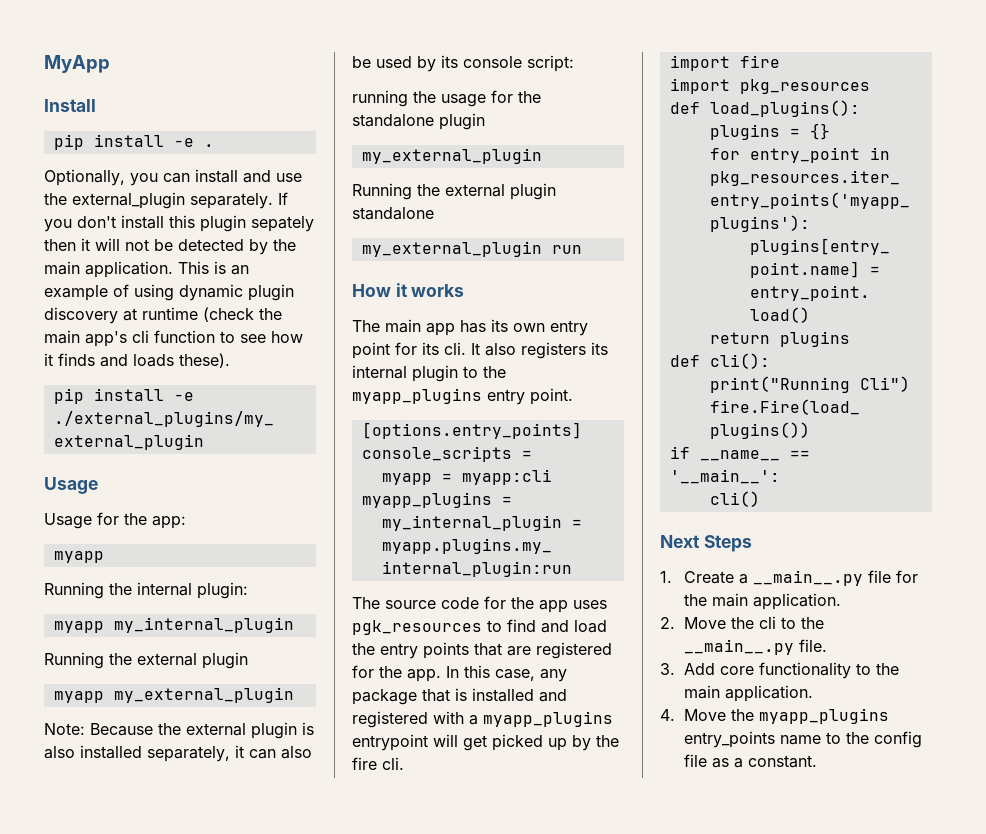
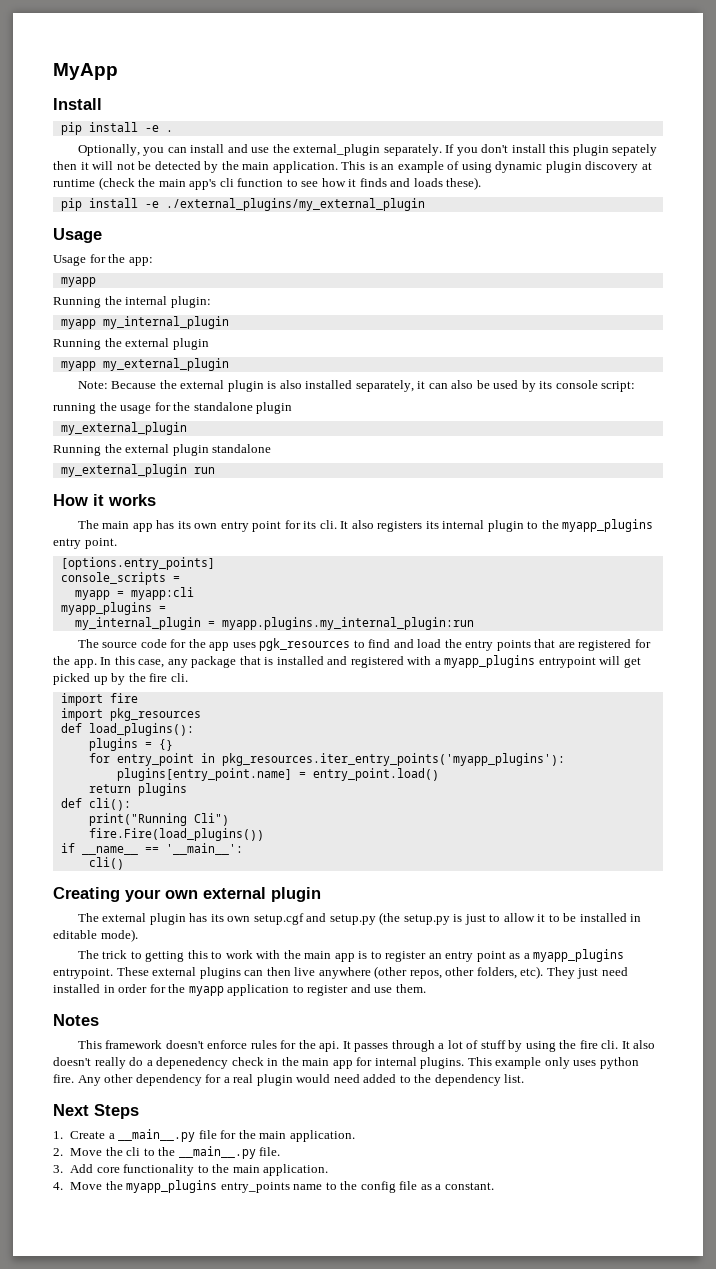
(760, 499) none -> [53,887,321,902] [77,912,642,925] [53,929,138,942] [77,949,625,962] [53,966,628,979] [53,984,426,996] [53,1014,99,1026] [77,1040,656,1052] [53,1057,639,1069] [53,1074,525,1086] // Creating your own external plugin // The external plugin has its own setup.cgf and setup.py (the setup.py is just to allow it to be installed in editable mode). // The trick to getting this to work with the main app is to register an entry point as a myapp_plugins entrypoint. These external plugins can then live anywhere (other repos, other folders, etc). They just need installed in order for the myapp application to register and use them. // Notes // This framework doesn't enforce rules for the api. It passes through a lot of stuff by using the fire cli. It also doesn't really do a depenedency check in the main app for internal plugins. This example only uses python fire. Any other dependency for a real plugin would need added to the dependency list.

